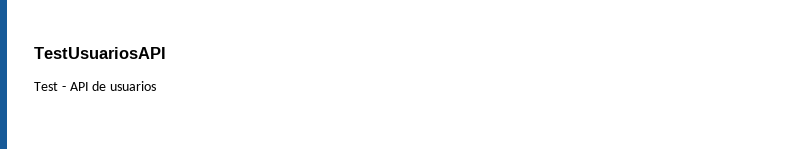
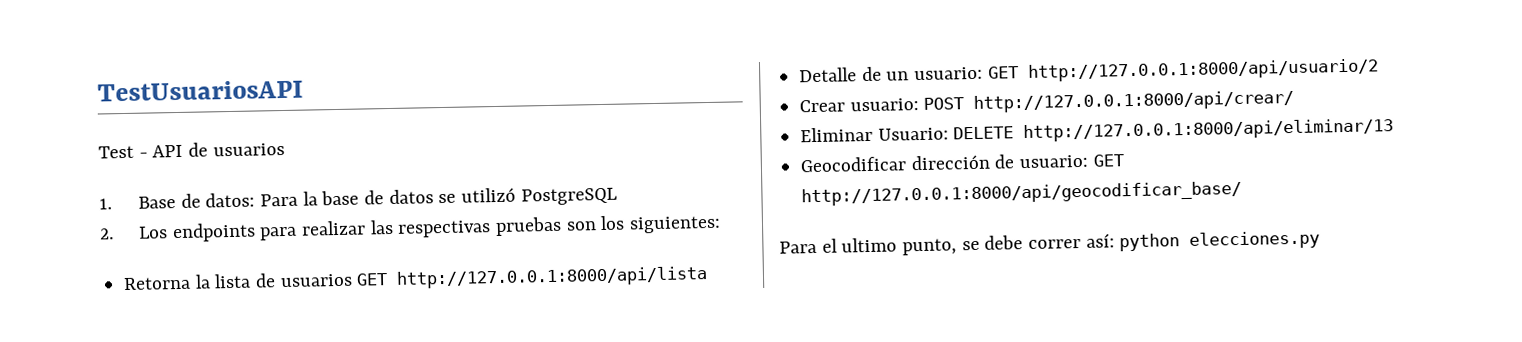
(157, 86) none -> [99,187,617,210] [99,215,722,243] [123,266,709,291] [799,58,1379,83] [799,89,1295,113] [800,118,1395,143] [800,154,1124,173] [801,180,1243,207] [779,230,1321,256] // 1. Base de datos: Para la base de datos se utilizó PostgreSQL // 2. Los endpoints para realizar las respectivas pruebas son los siguientes: // Retorna la lista de usuarios GET http://127.0.0.1:8000/api/lista // Detalle de un usuario: GET http://127.0.0.1:8000/api/usuario/2 // Crear usuario: POST http://127.0.0.1:8000/api/crear/ // Eliminar Usuario: DELETE http://127.0.0.1:8000/api/eliminar/13 // Geocodificar dirección de usuario: GET http://127.0.0.1:8000/api/geocodificar_base/ // Para el ultimo punto, se debe correr así: python elecciones.py

